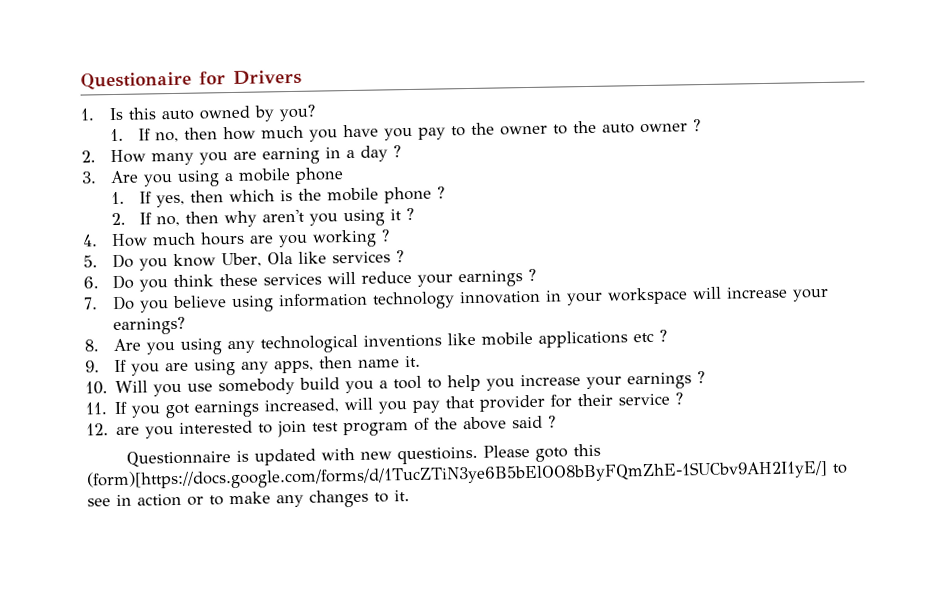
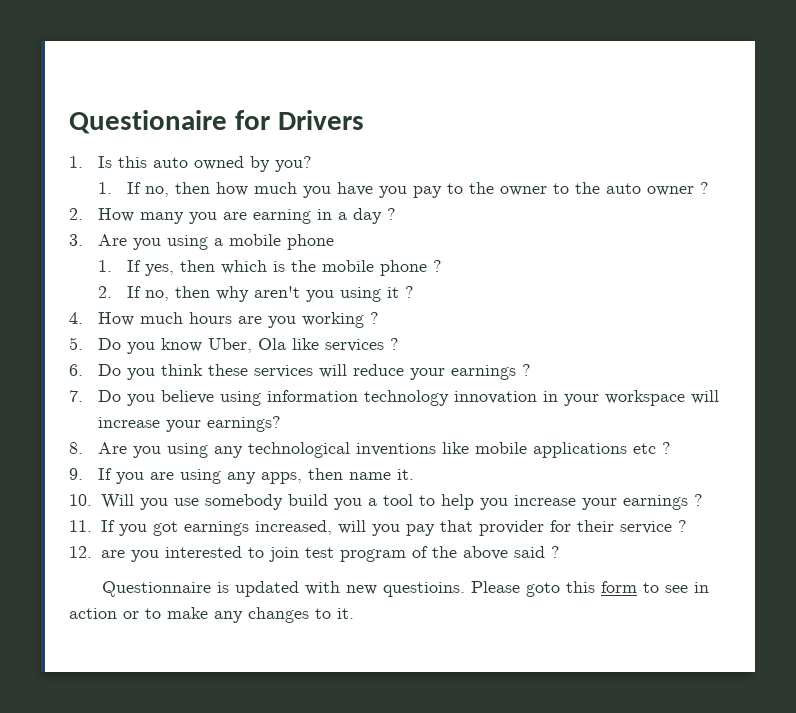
[86,459,828,491] (form)[https://docs.google.com/forms/d/1TucZTiN3ye6B5bElOO8bByFQmZhE-1SUCbv9AH2I1yE/] -> [601,581,638,593] form

